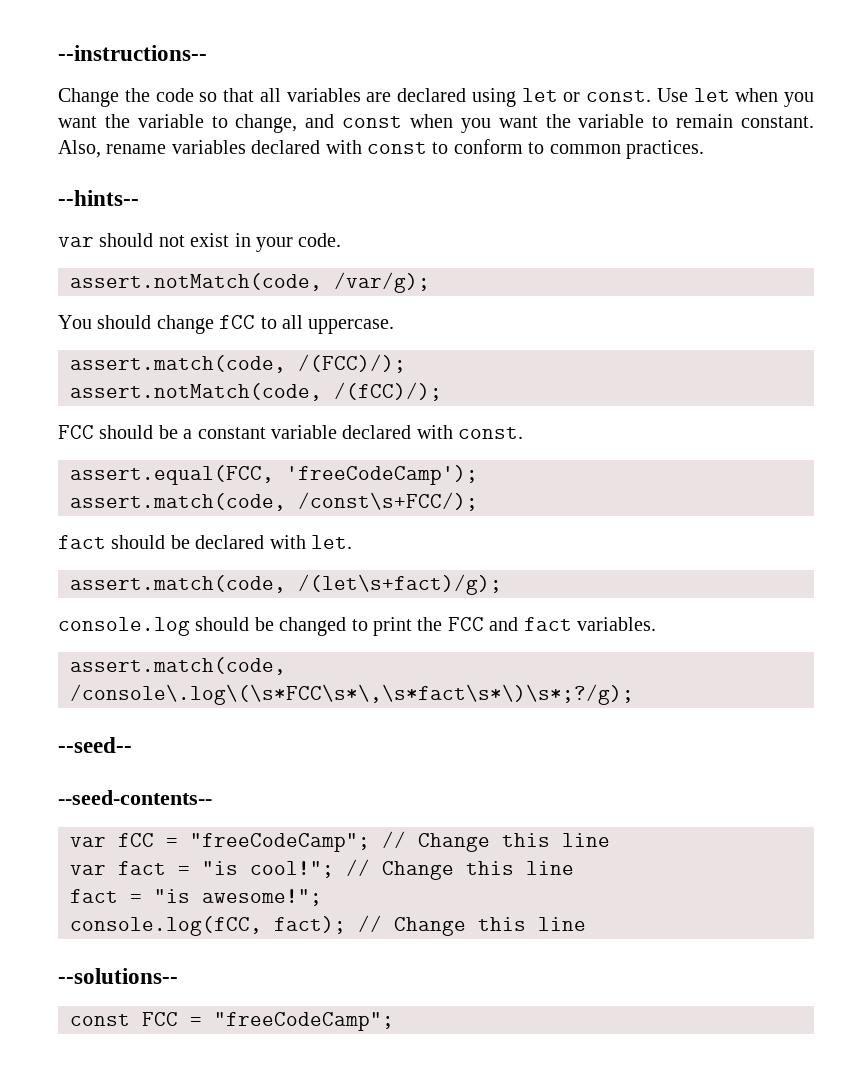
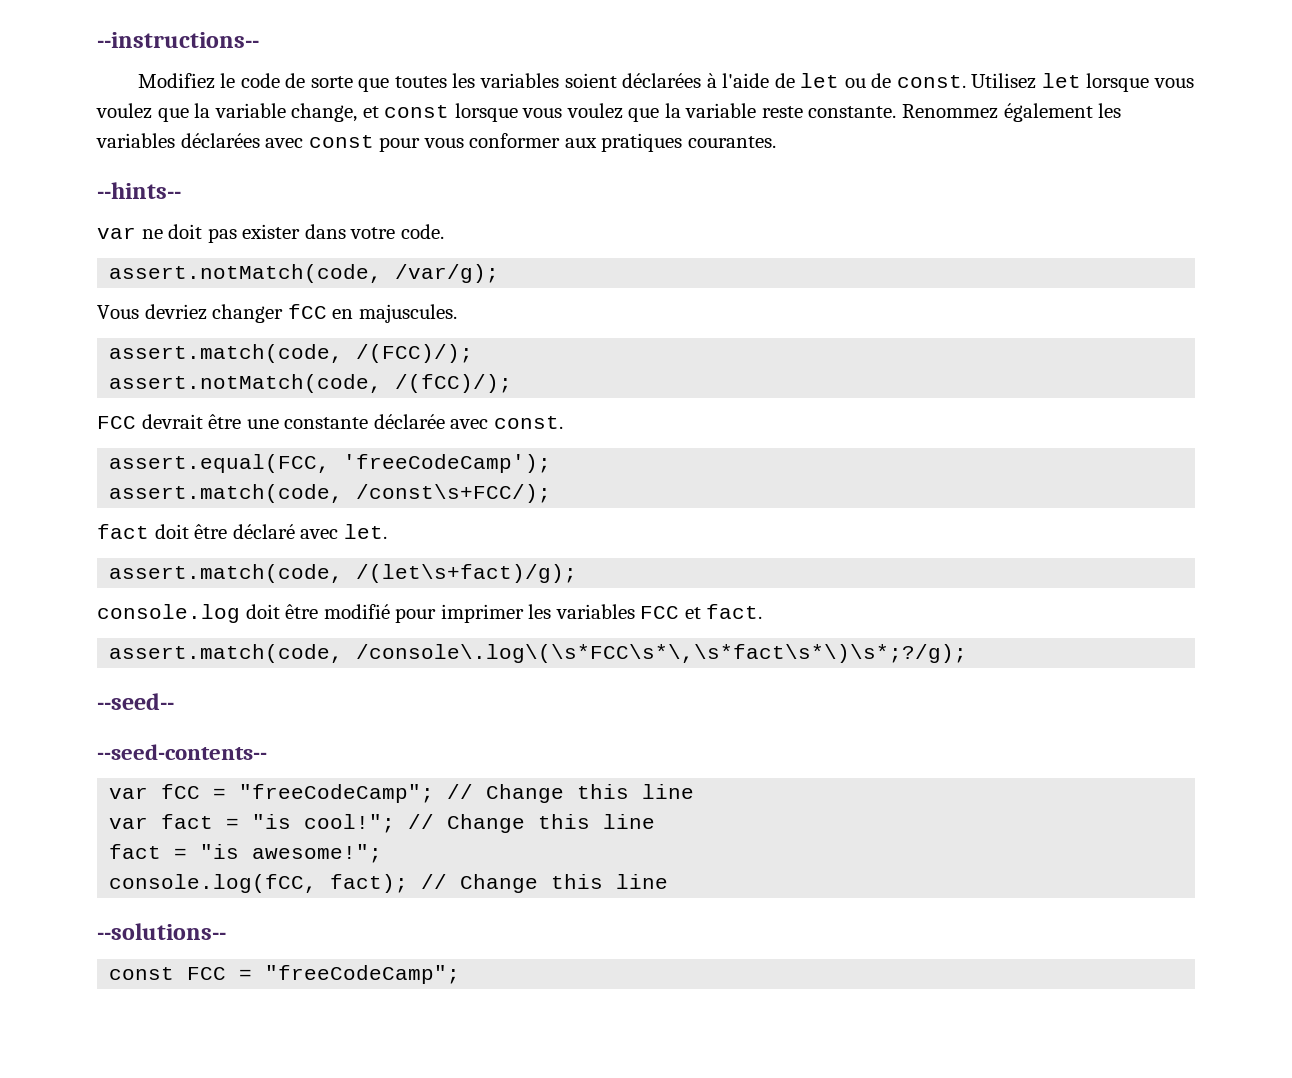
[58,88,814,107] [58,114,814,133] [58,139,704,159] [58,190,139,206] [58,233,342,252] [70,272,430,293] [58,315,395,334] Change the code so that all variables are declared using let or const. Use let when you want the variable to change, and const when you want the variable to remain constant. Also, rename variables declared with const to conform to common practices. // --hints-- // var should not exist in your code. // assert.notMatch(code, /var/g); // You should change fCC to all uppercase. -> [137,73,1194,92] [96,103,1122,122] [96,133,776,152] [97,182,181,199] [97,224,444,243] [109,264,500,283] [97,304,457,323] Modifiez le code de sorte que toutes les variables soient déclarées à l'aide de let ou de const. Utilisez let lorsque vous voulez que la variable change, et const lorsque vous voulez que la variable reste constante. Renommez également les variables déclarées avec const pour vous conformer aux pratiques courantes. // --hints-- // var ne doit pas exister dans votre code. // assert.notMatch(code, /var/g); // Vous devriez changer fCC en majuscules.
[99,425,453,439] should be a constant variable declared with -> [141,414,489,429] devrait être une constante déclarée avec
[111,535,306,549] should be declared with -> [154,524,339,539] doit être déclaré avec
[195,617,656,636] should be changed to print the FCC and fact variables. -> [245,604,763,623] doit être modifié pour imprimer les variables FCC et fact.

